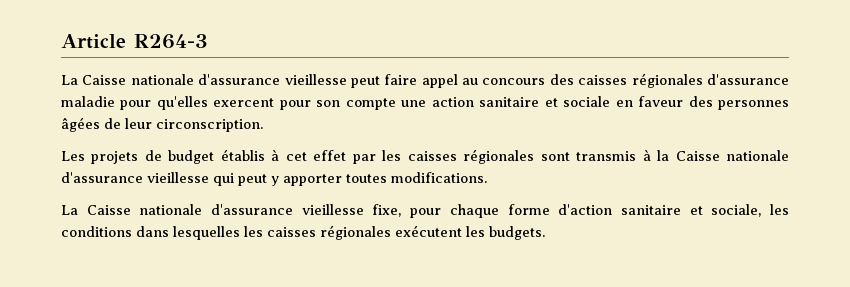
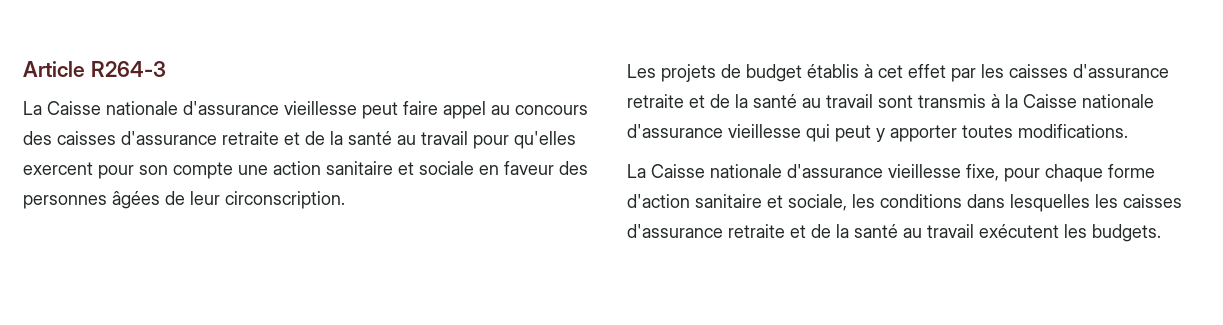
[631,73,789,88] [61,96,115,107] régionales d'assurance maladie -> [121,131,468,145] d'assurance retraite et de la santé au travail
[463,149,535,164] régionales -> [1073,64,1169,78] [627,94,873,108] d'assurance retraite et de la santé au travail
[320,225,391,240] régionales -> [627,224,974,238] d'assurance retraite et de la santé au travail

